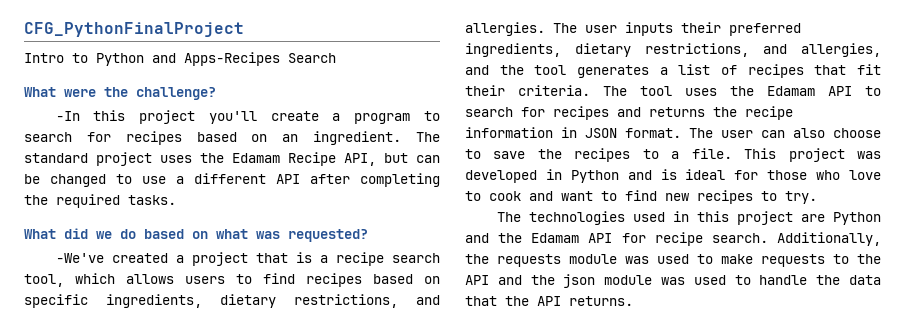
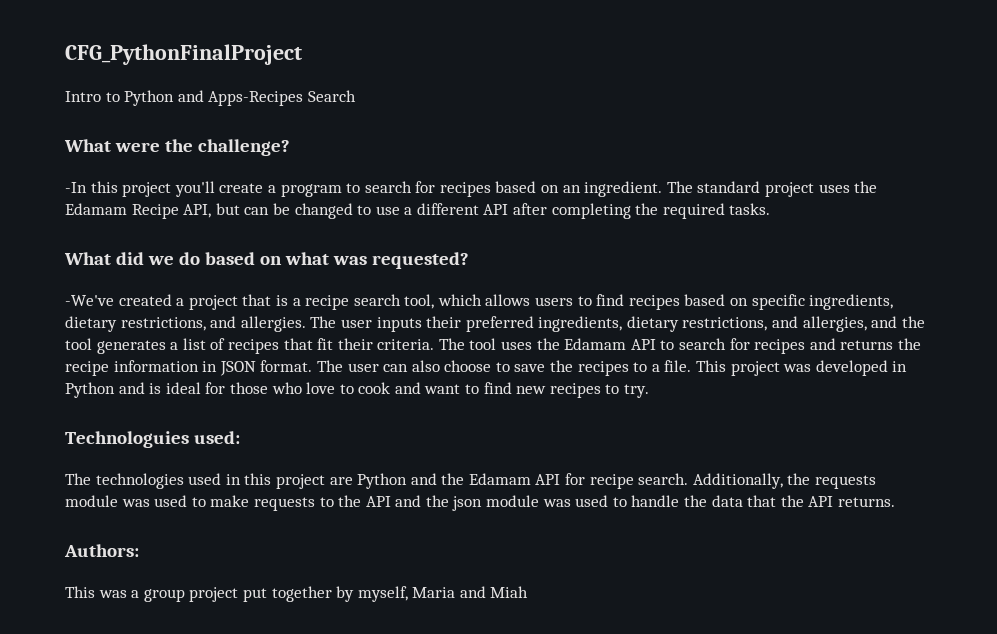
(817, 197) none -> [65,431,240,448] // Technologuies used:
(633, 301) none -> [64,544,139,557] [65,586,529,602] // Authors: // This was a group project put together by myself, Maria and Miah

